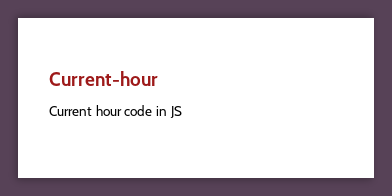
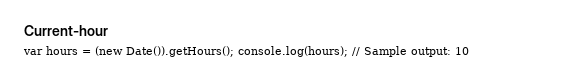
[49,105,182,118] Current hour code in JS -> [23,46,469,57] var hours = (new Date()).getHours(); console.log(hours); // Sample output: 10

